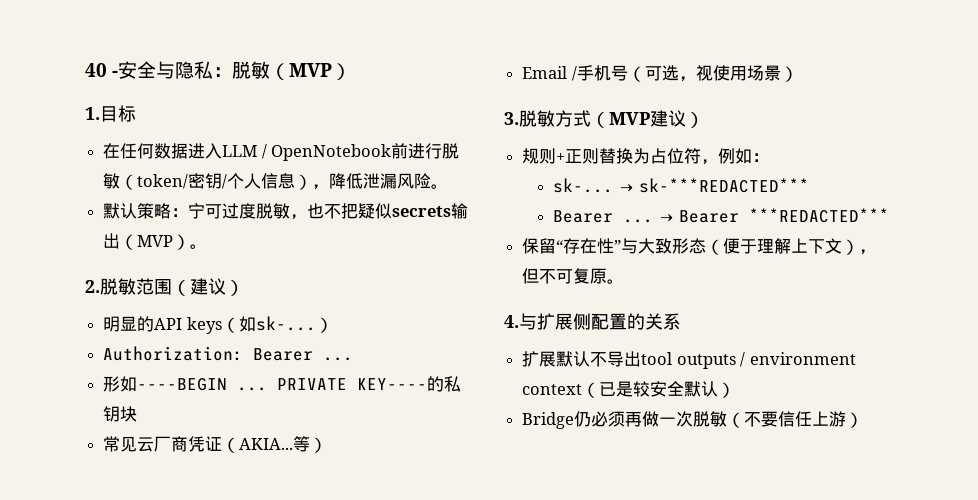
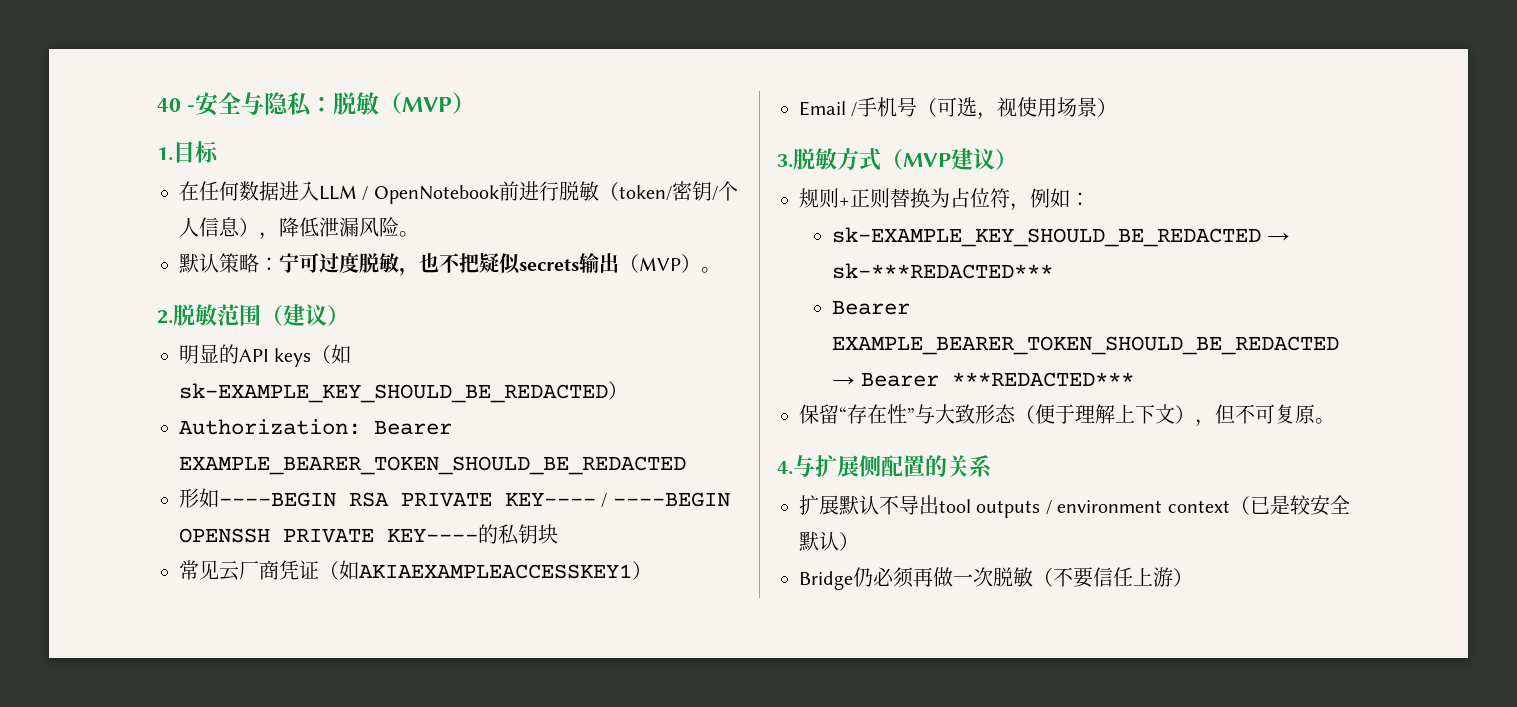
[255,316,316,331] sk-... -> [179,383,608,403] sk-EXAMPLE_KEY_SHOULD_BE_REDACTED
[323,357,354,361] ... -> [179,456,686,475] EXAMPLE_BEARER_TOKEN_SHOULD_BE_REDACTED
[237,387,268,391] ... -> [349,492,730,508] [179,528,270,543] RSA PRIVATE KEY---- / ----BEGIN OPENSSH
[239,436,311,452] AKIA...等 -> [339,560,632,580] 如AKIAEXAMPLEACCESSKEY1
[553,178,614,193] sk-... -> [832,227,1262,247] sk-EXAMPLE_KEY_SHOULD_BE_REDACTED
[623,219,654,223] ... -> [832,336,1340,355] EXAMPLE_BEARER_TOKEN_SHOULD_BE_REDACTED

